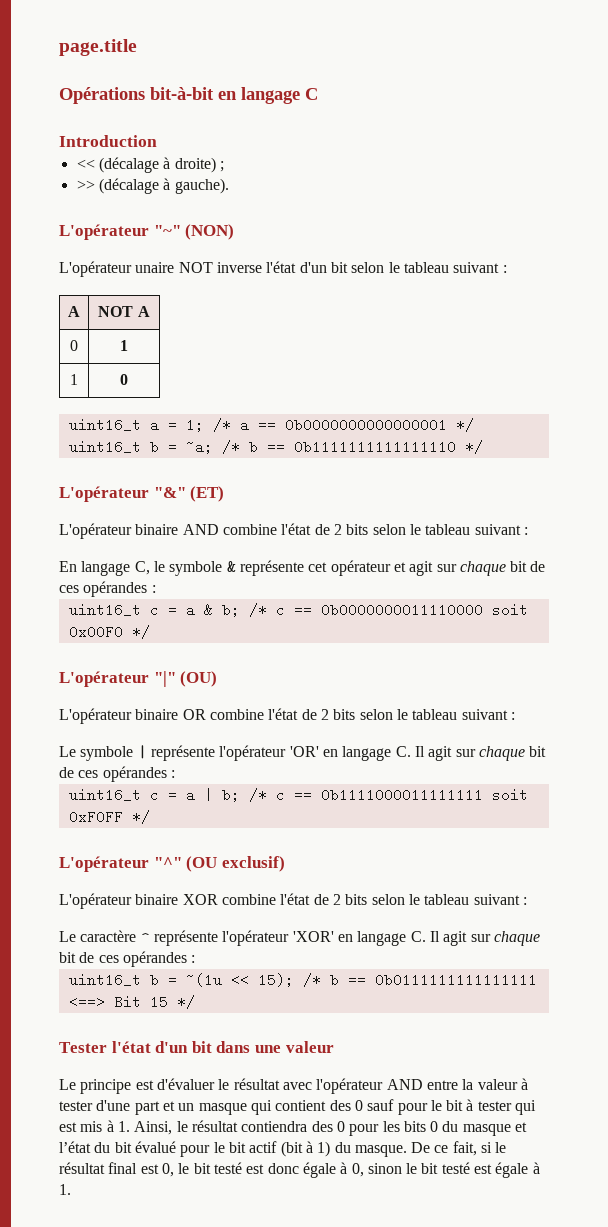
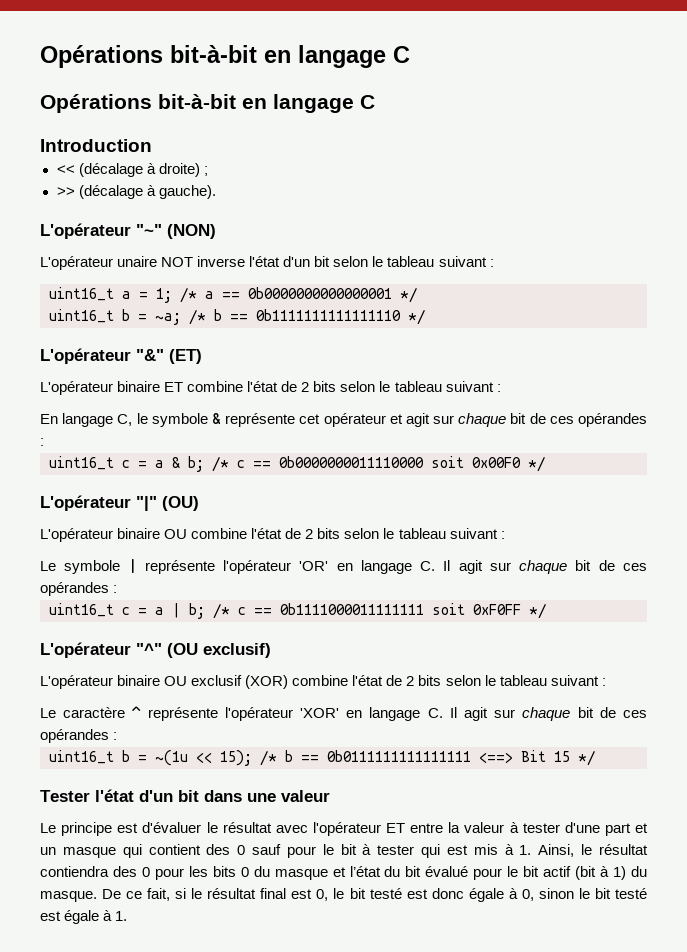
[59,39,137,56] page.title -> [40,45,410,68] Opérations bit-à-bit en langage C
[68,306,80,317] [98,306,150,317] [70,340,78,351] [120,340,128,351] [70,374,78,385] [120,374,128,385] // A | NOT A // 0 | 1 // 1 | 0 -> (494, 263) none
[182,524,219,535] AND -> [164,382,184,392] ET
[182,709,206,720] OR -> [164,529,188,539] OU
[182,894,218,905] XOR -> [164,675,289,689] OU exclusif (XOR)
[386,1079,423,1090] AND -> [386,823,405,833] ET

